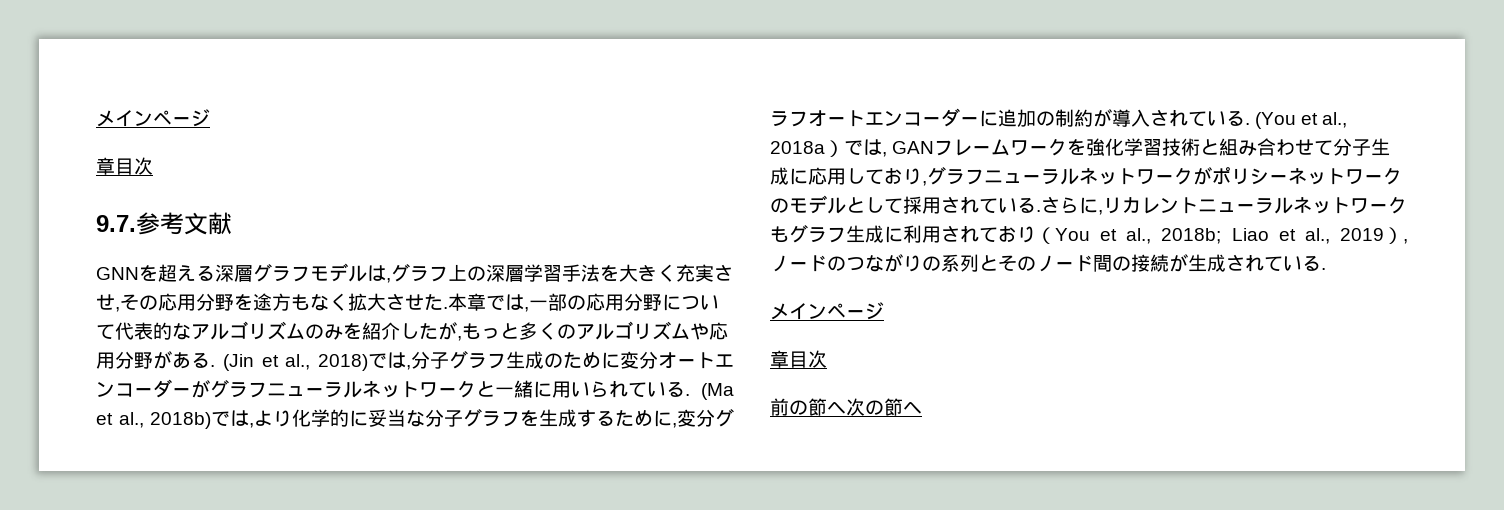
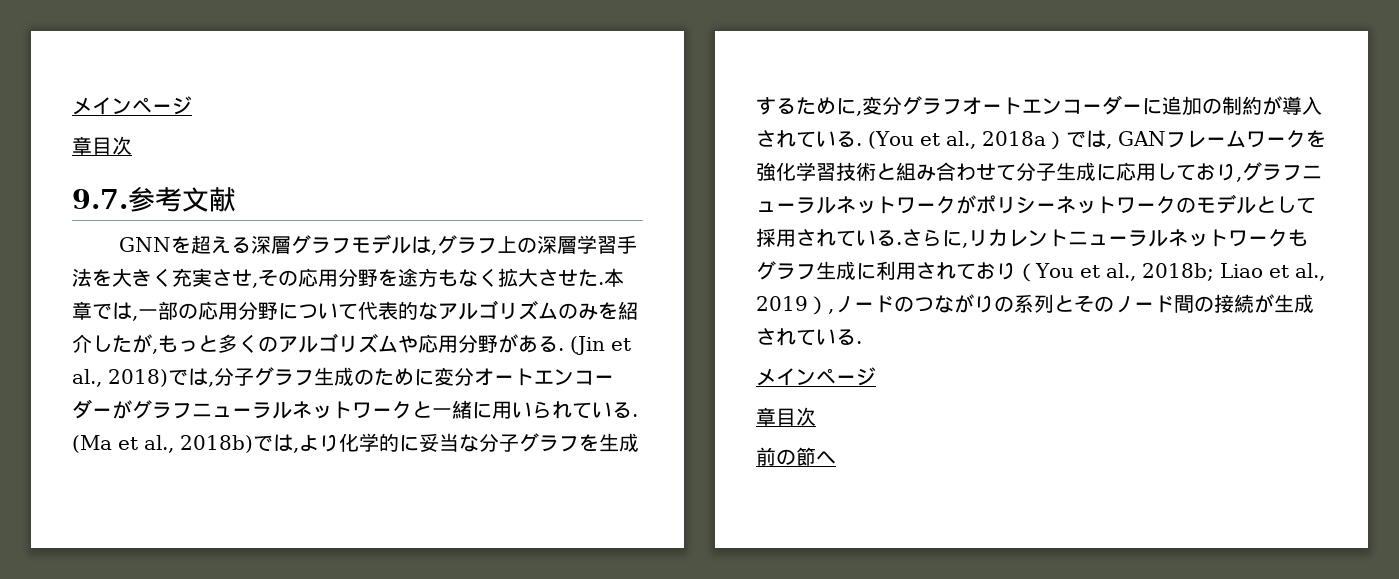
[846,398,922,416] 次の節へ -> (836, 457) none

